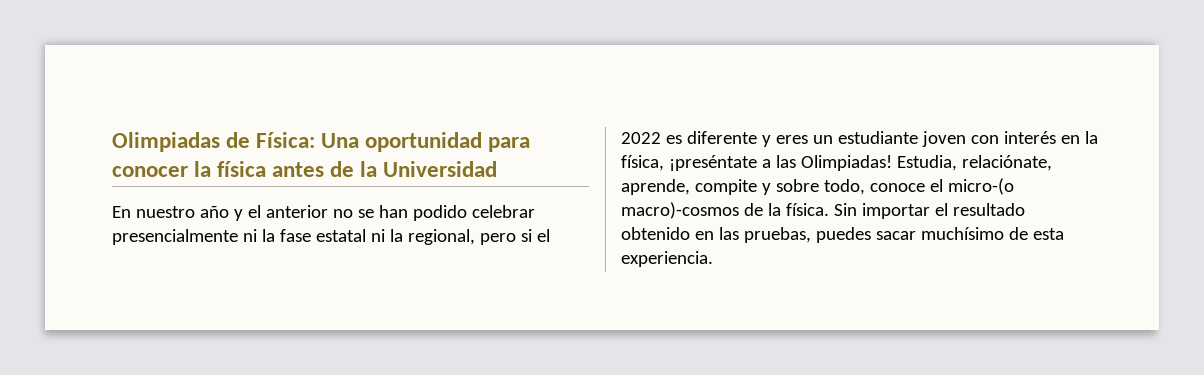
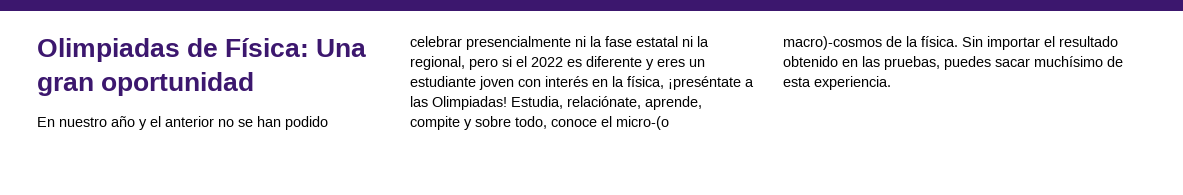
(360, 140) none -> [37,77,94,96] gran
[488,137,531,152] [112,161,498,177] para conocer la física antes de la Universidad -> (255, 84) none

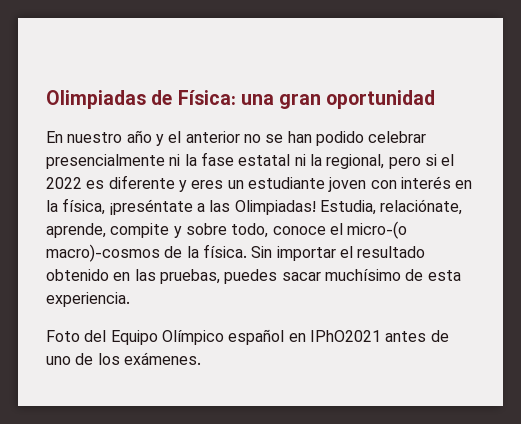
[316,39,367,57] Una -> [240,94,274,105] una
(891, 83) none -> [46,329,449,345] [46,352,201,365] // Foto del Equipo Olímpico español en IPhO2021 antes de uno de los exámenes.

